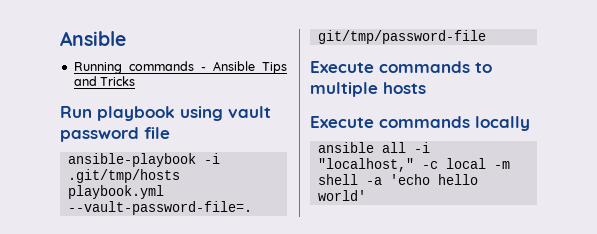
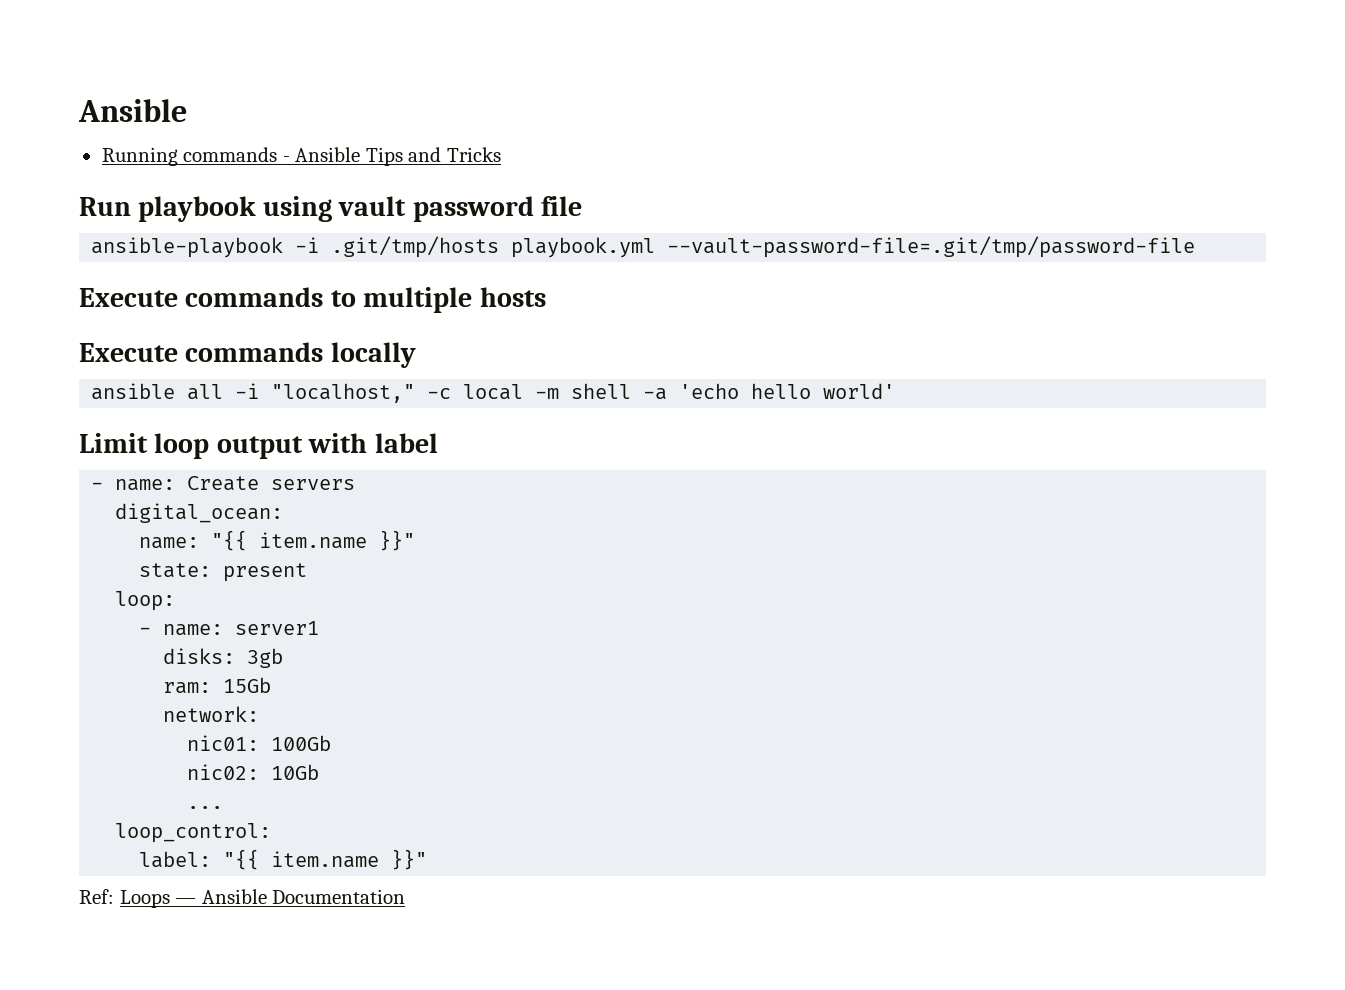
(366, 195) none -> [79,433,438,459] [91,476,356,491] [115,503,284,523] [139,530,416,551] [139,563,308,582] [115,591,176,611] [139,621,320,636] [163,648,284,668] [163,677,272,694] [163,706,260,722] [187,735,332,751] [187,764,320,780] [187,806,224,809] [115,823,272,843] [139,849,428,870] [79,889,406,908] // Limit loop output with label // - name: Create servers // digital_ocean: // name: "{{ item.name }}" // state: present // loop: // - name: server1 // disks: 3gb // ram: 15Gb // network: // nic01: 100Gb // nic02: 10Gb // ... // loop_control: // label: "{{ item.name }}" // Ref: Loops — Ansible Documentation

